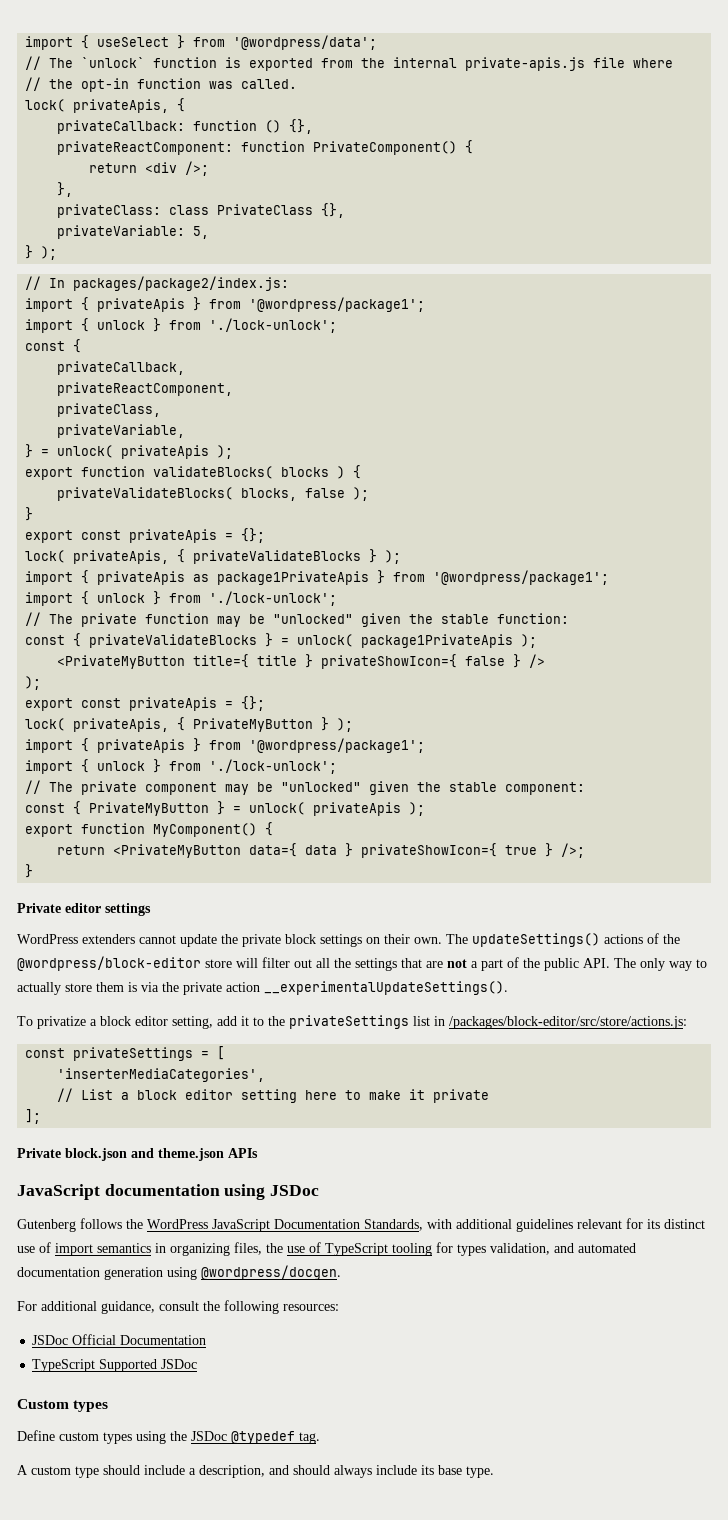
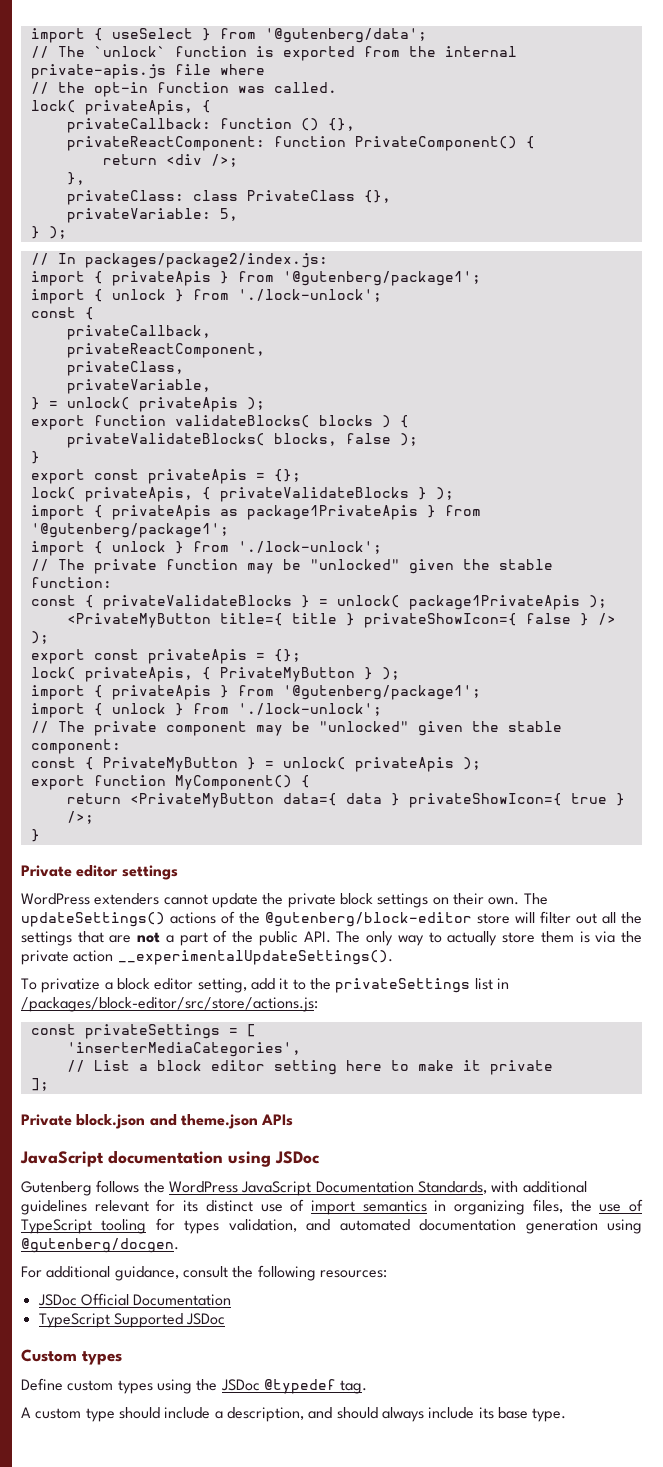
[233,35,378,50] '@wordpress/data'; -> [264,28,427,43] '@gutenberg/data';
[249,297,426,312] '@wordpress/package1'; -> [282,271,481,286] '@gutenberg/package1';
[433,570,610,585] '@wordpress/package1'; -> [30,523,229,538] '@gutenberg/package1';
[249,738,426,753] '@wordpress/package1'; -> [282,685,481,700] '@gutenberg/package1';
[17,956,201,971] @wordpress/block-editor -> [265,912,472,927] @gutenberg/block-editor
[201,1265,341,1280] @wordpress/docgen. -> [21,1238,179,1253] @gutenberg/docgen.

